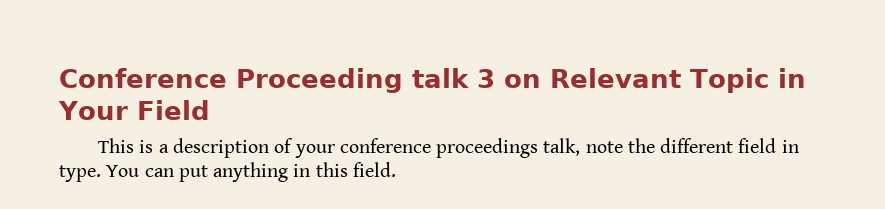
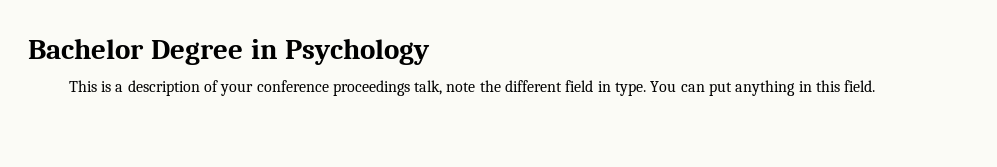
[59,68,806,93] [58,100,210,120] Conference Proceeding talk 3 on Relevant Topic in Your Field -> [28,38,431,65] Bachelor Degree in Psychology

